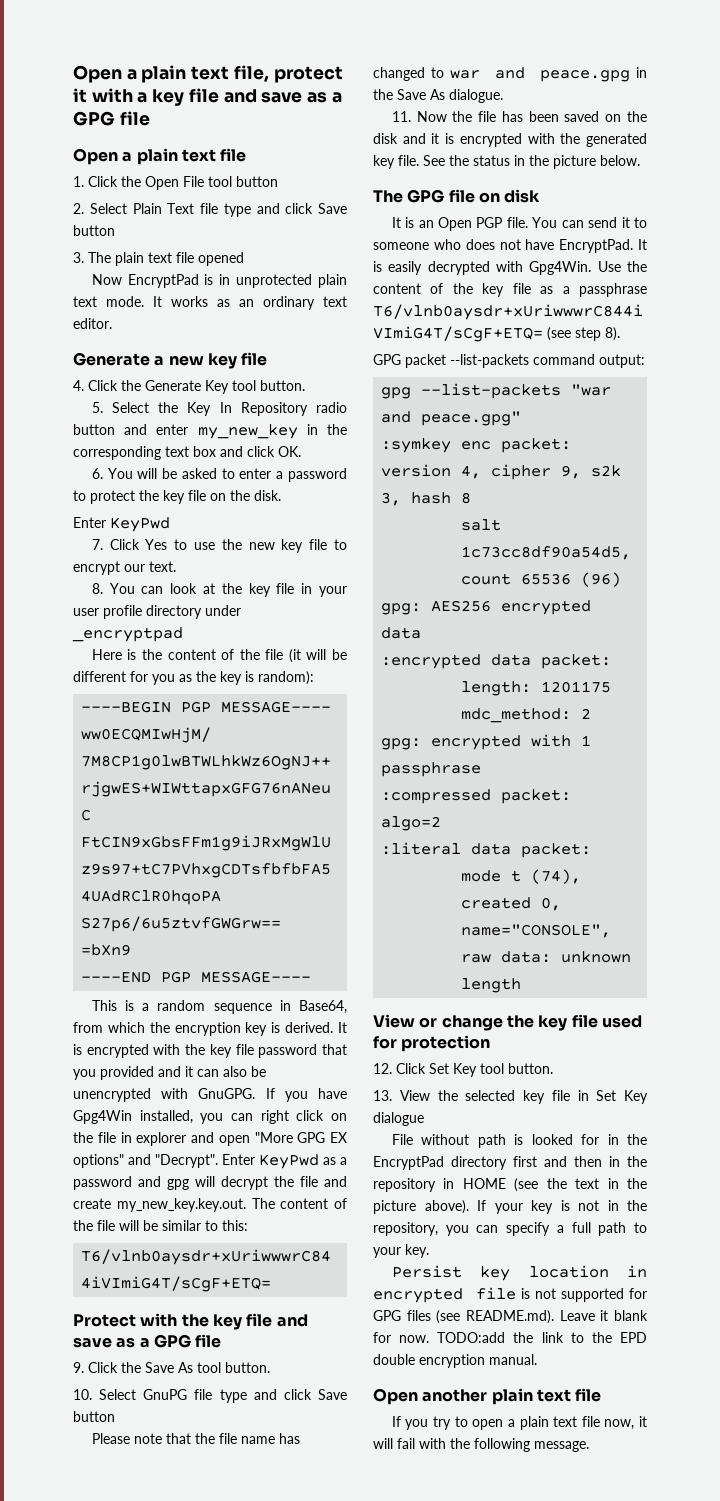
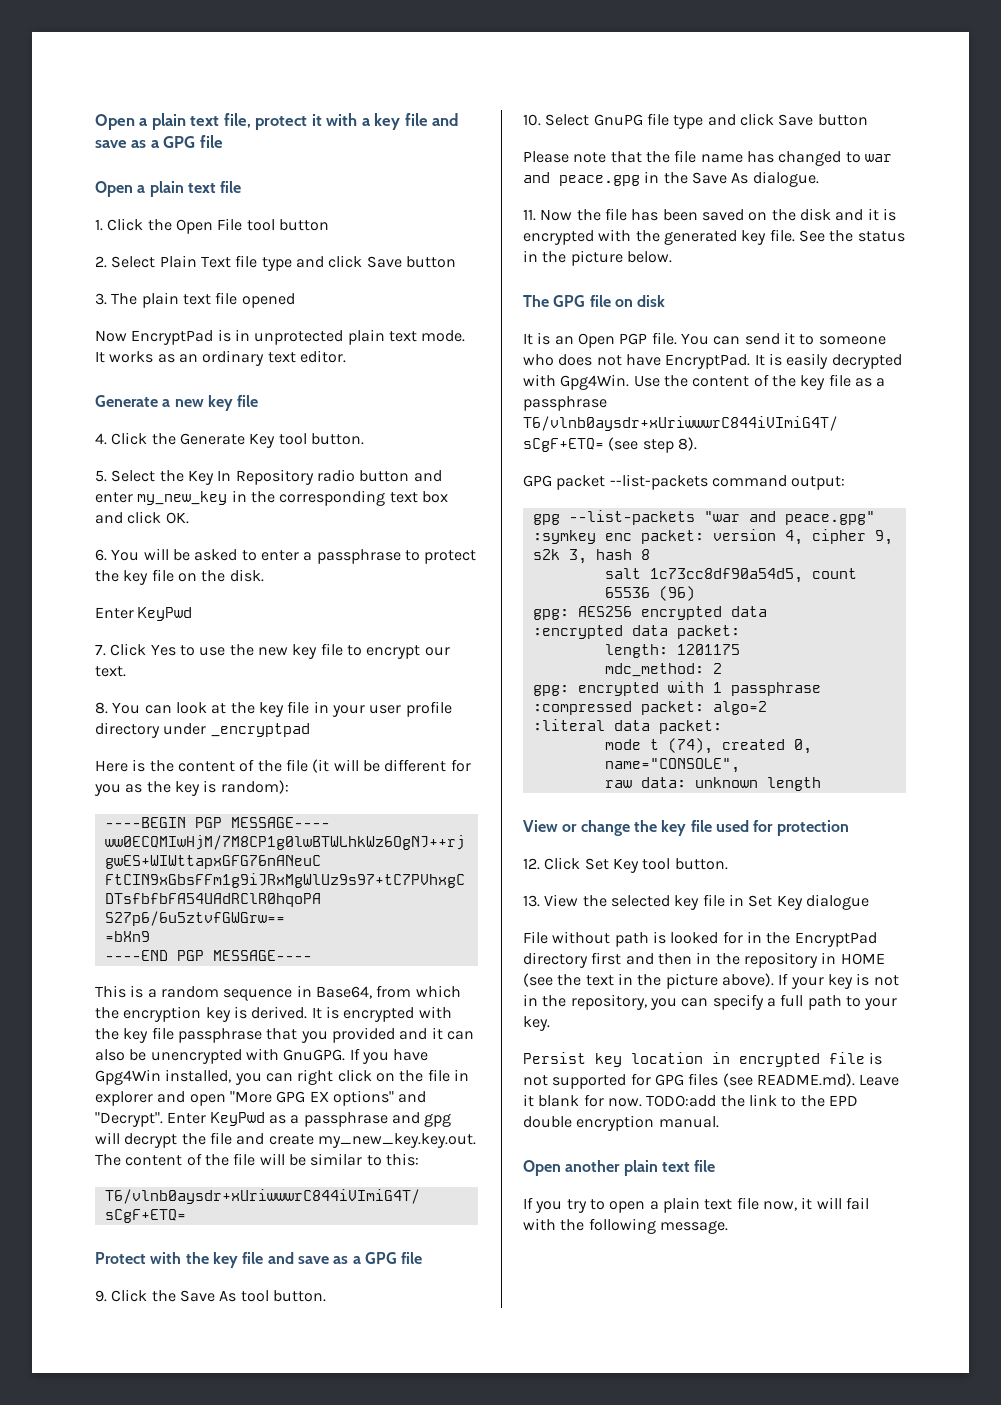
[288,468,347,482] password -> [316,549,401,564] passphrase
[258,1044,318,1058] password -> [177,1028,262,1043] passphrase
[73,1176,132,1190] password -> [303,1112,388,1127] passphrase

